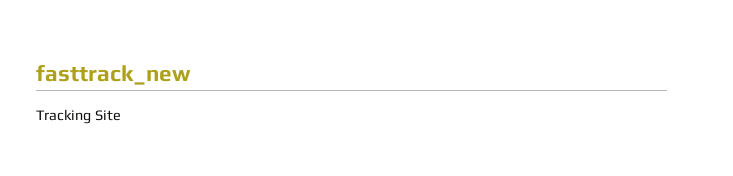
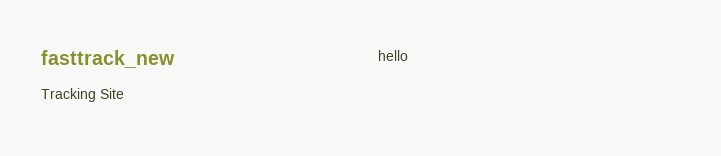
(121, 115) none -> [378,50,408,61] // hello

